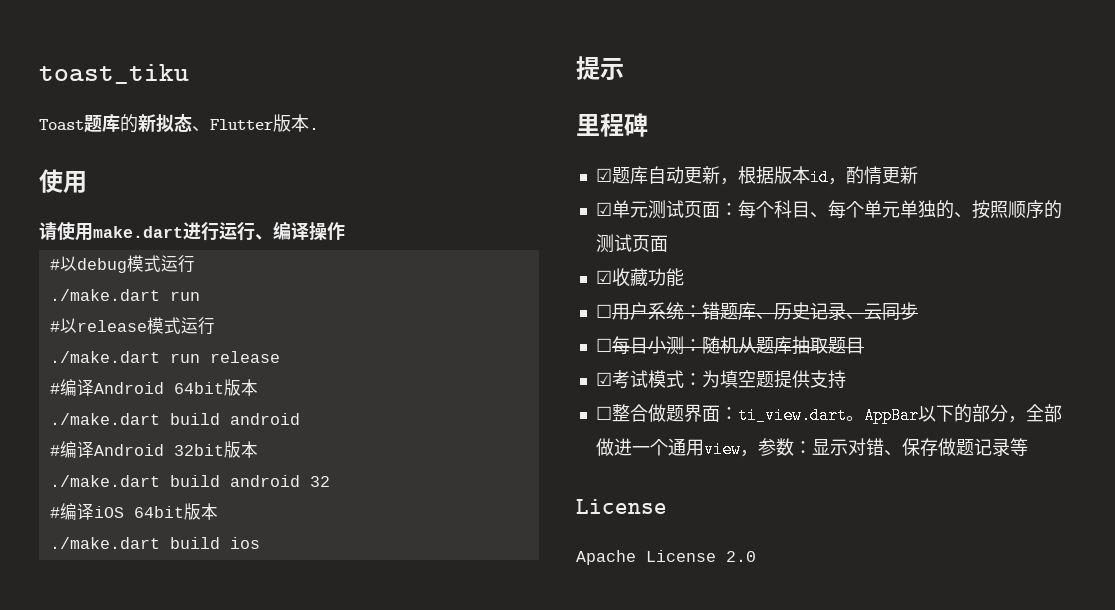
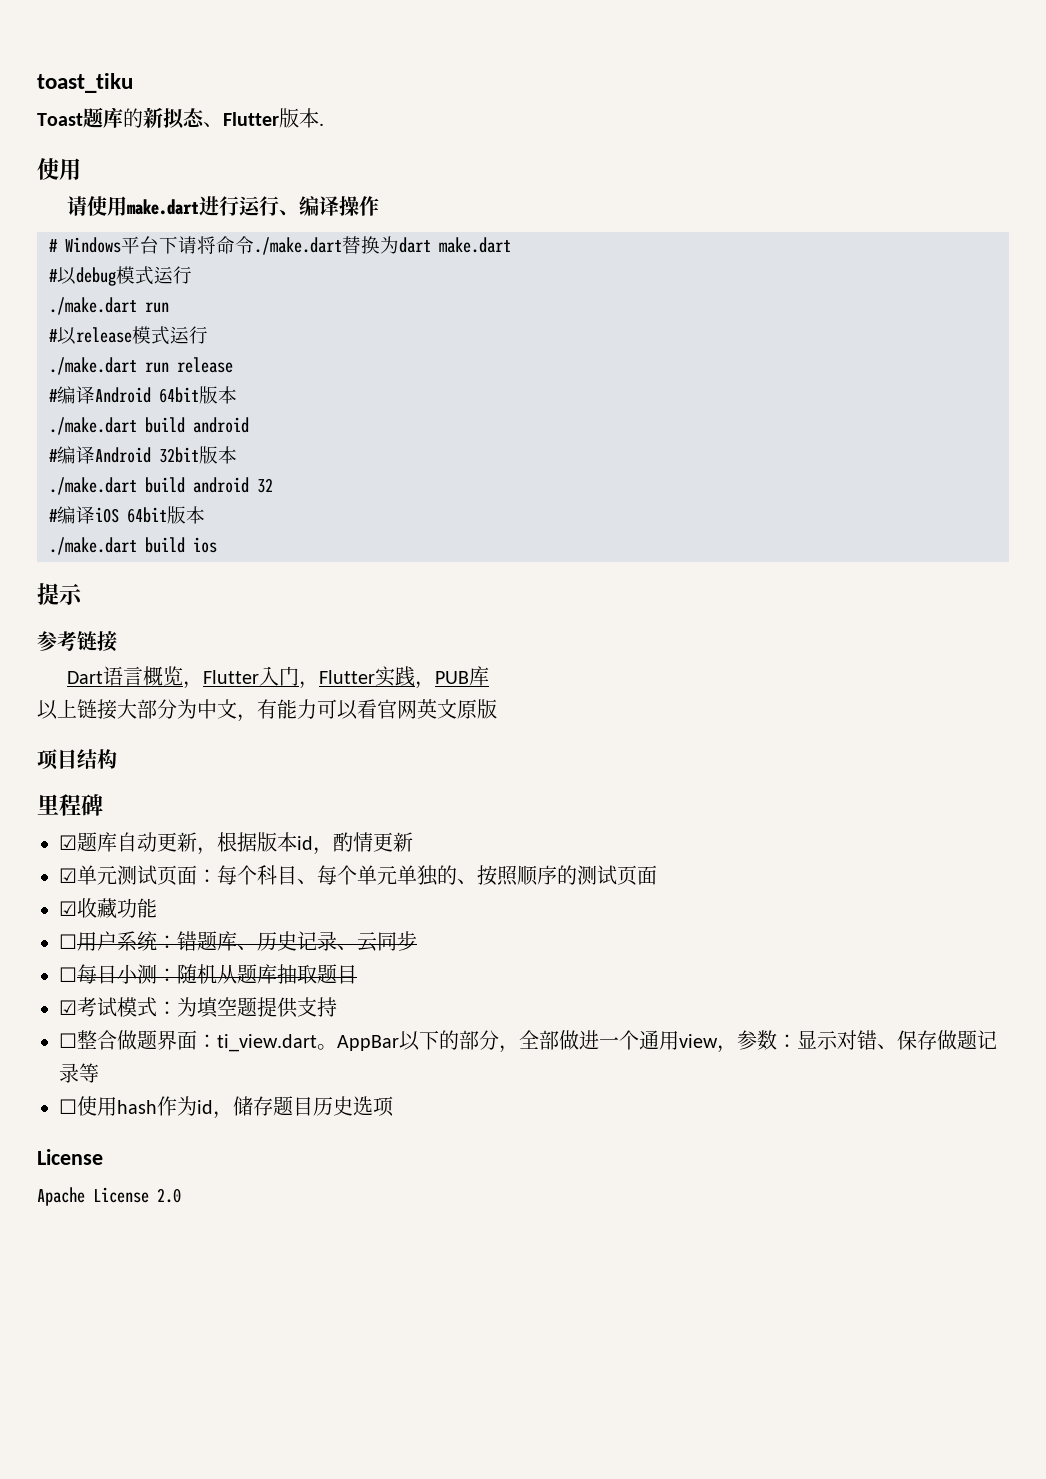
(345, 231) none -> [49,236,511,255] // # Windows平台下请将命令./make.dart替换为dart make.dart
(624, 69) none -> [37,631,117,652] [67,666,490,689] [37,699,497,722] [37,749,117,770] // 参考链接 // Dart语言概览，Flutter入门，Flutter实践，PUB库 // 以上链接大部分为中文，有能力可以看官网英文原版 // 项目结构
(1028, 447) none -> [59,1096,394,1119] // ☐使用hash作为id，储存题目历史选项

